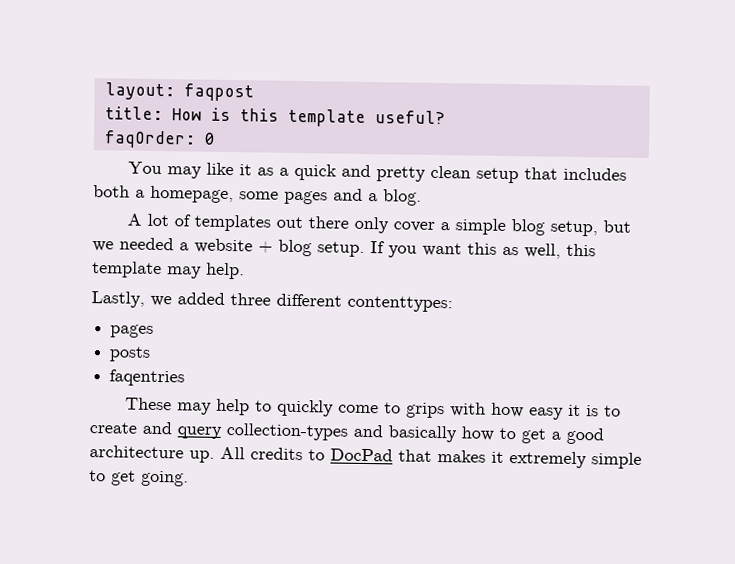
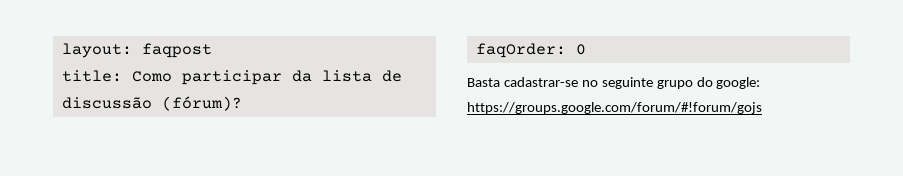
[171,107,445,127] [103,130,216,149] [128,161,628,184] [93,185,422,206] [127,213,632,237] [92,237,596,259] [92,261,245,280] [91,291,453,313] [110,324,155,338] [109,346,152,362] [109,369,186,387] [125,397,622,420] [89,421,604,445] [89,445,642,469] [89,470,189,487] How is this template useful? // faqOrder: 0 // You may like it as a quick and pretty clean setup that includes both a homepage, some pages and a blog. // A lot of templates out there only cover a simple blog setup, but we needed a website + blog setup. If you want this as well, this template may help. // Lastly, we added three different contenttypes: // pages // posts // faqentries // These may help to quickly come to grips with how easy it is to create and query collection-types and basically how to get a good architecture up. All credits to DocPad that makes it extremely simple to get going. -> [131,70,402,85] [61,96,242,111] [475,43,586,58] [467,77,761,89] [467,102,762,114] Como participar da lista de discussão (fórum)? // faqOrder: 0 // Basta cadastrar-se no seguinte grupo do google: https://groups.google.com/forum/#!forum/gojs

